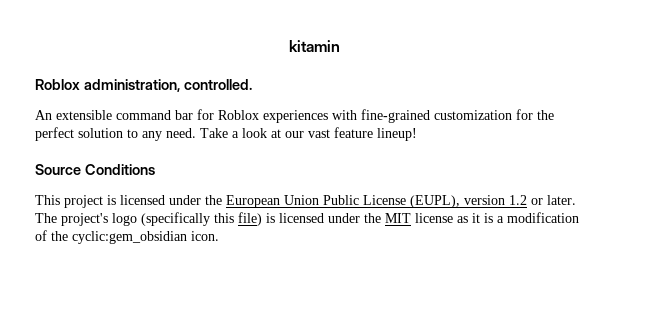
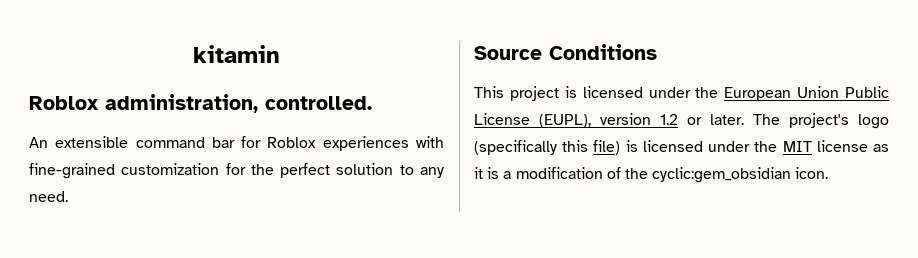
[200,127,417,141] Take a look at our vast feature lineup! -> (68, 196) none

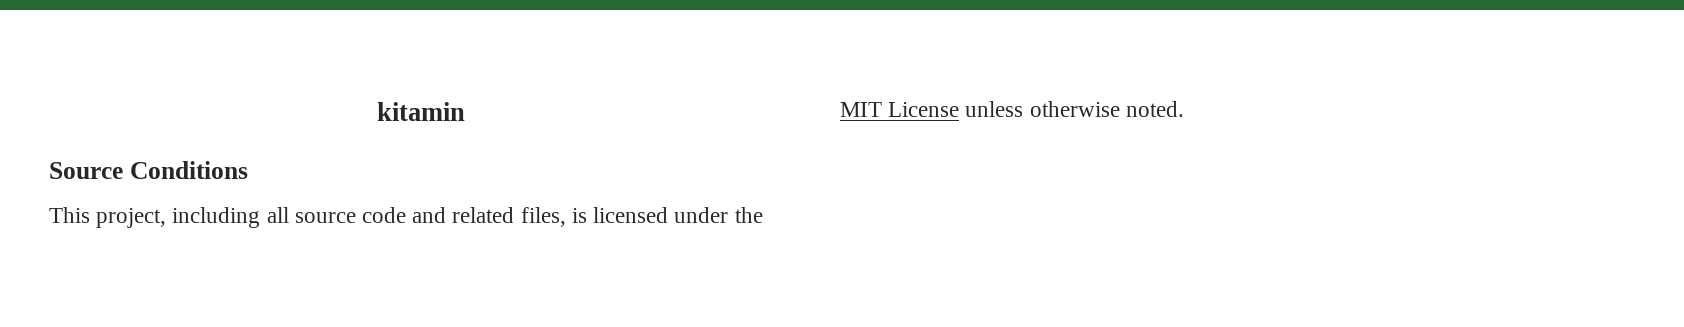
[29,94,372,113] [29,136,444,151] [29,163,444,179] [29,191,68,202] [474,44,657,60] [474,86,889,101] [474,113,889,129] [474,140,621,155] Roblox administration, controlled. // An extensible command bar for Roblox experiences with fine-grained customization for the perfect solution to any need. // Source Conditions // This project is licensed under the European Union Public License (EUPL), version 1.2 or later. The project's logo (specifically this file) -> [49,161,248,179] [49,207,566,228] Source Conditions // This project, including all source code and related files,
[816,140,889,152] [474,167,829,183] license as it is a modification of the cyclic:gem_obsidian icon. -> [888,101,1184,117] License unless otherwise noted.

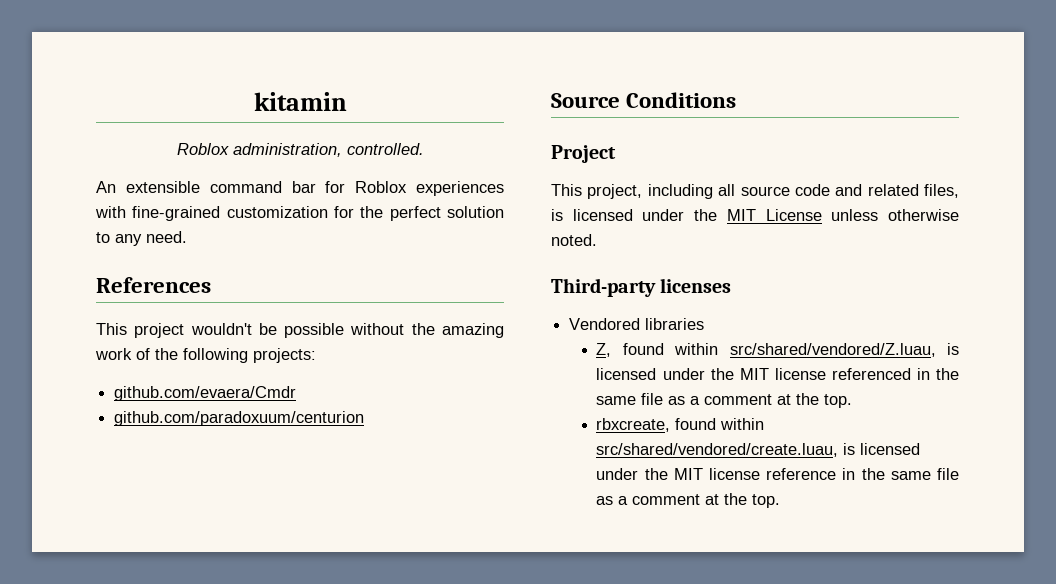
(465, 111) none -> [176,143,424,157] [96,181,504,196] [95,206,504,221] [96,231,187,246] [96,277,211,293] [96,323,504,338] [95,348,316,363] [114,386,297,401] [114,411,365,426] // Roblox administration, controlled. // An extensible command bar for Roblox experiences with fine-grained customization for the perfect solution to any need. // References // This project wouldn't be possible without the amazing work of the following projects: // github.com/evaera/Cmdr // github.com/paradoxuum/centurion
(248, 170) none -> [551,145,616,163] // Project
(1184, 109) none -> [551,278,732,297] [569,318,705,330] [596,343,959,357] [596,368,959,380] [596,393,853,408] [596,418,765,432] [596,443,921,457] [596,468,959,480] [596,493,781,508] // Third-party licenses // Vendored libraries // Z, found within src/shared/vendored/Z.luau, is licensed under the MIT license referenced in the same file as a comment at the top. // rbxcreate, found within src/shared/vendored/create.luau, is licensed under the MIT license reference in the same file as a comment at the top.

